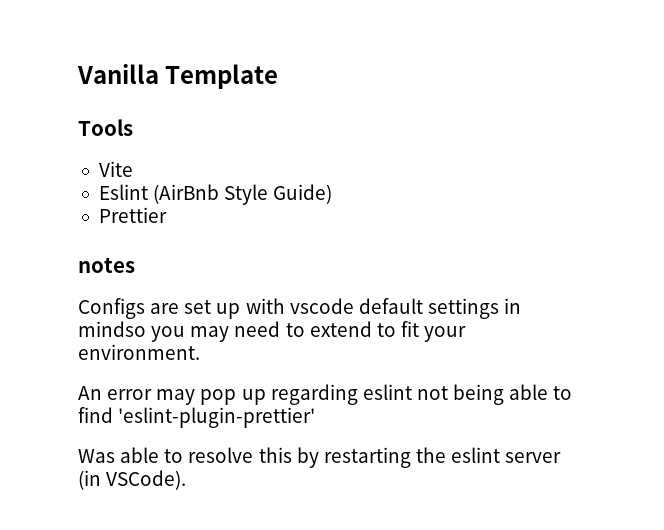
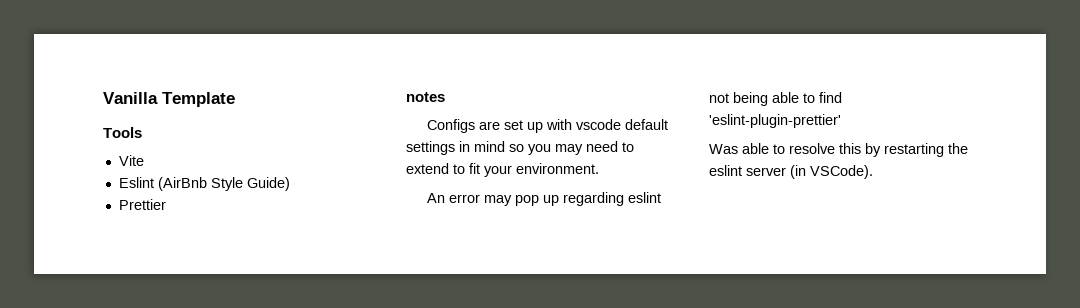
[78,321,146,337] mindso -> [474,141,524,152] mind so

